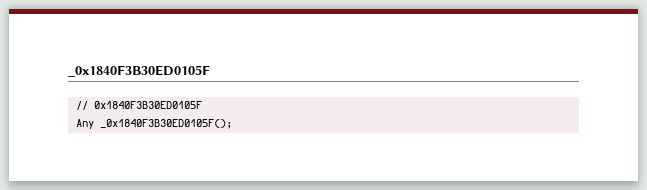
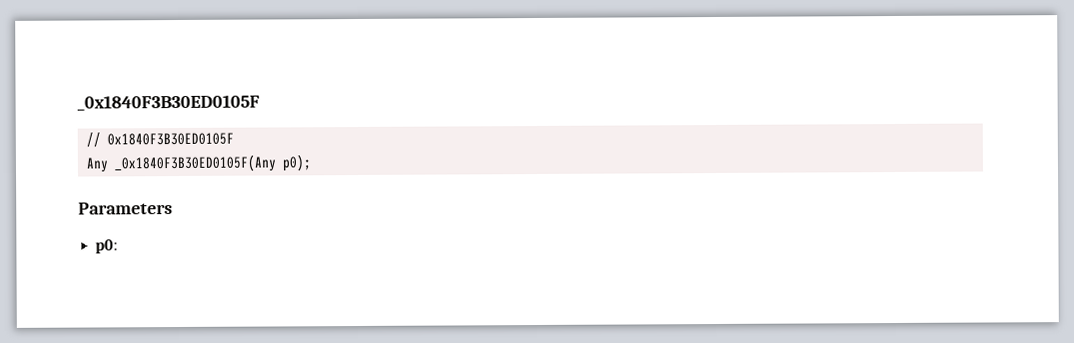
[99,119,232,129] _0x1840F3B30ED0105F(); -> [114,154,312,173] [78,202,173,215] [95,239,119,254] _0x1840F3B30ED0105F(Any p0); // Parameters // p0:

